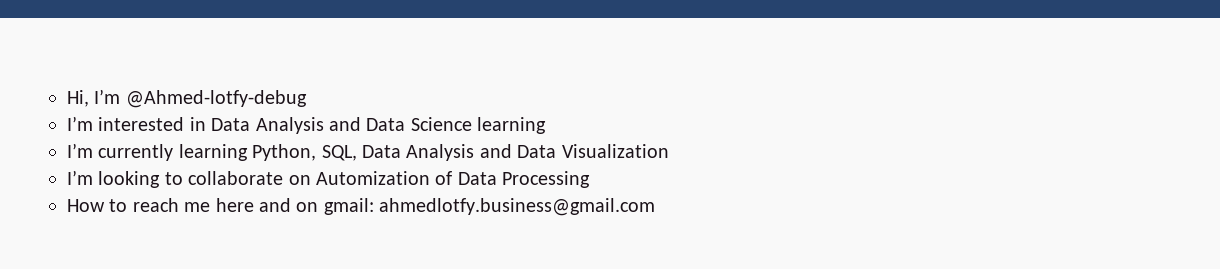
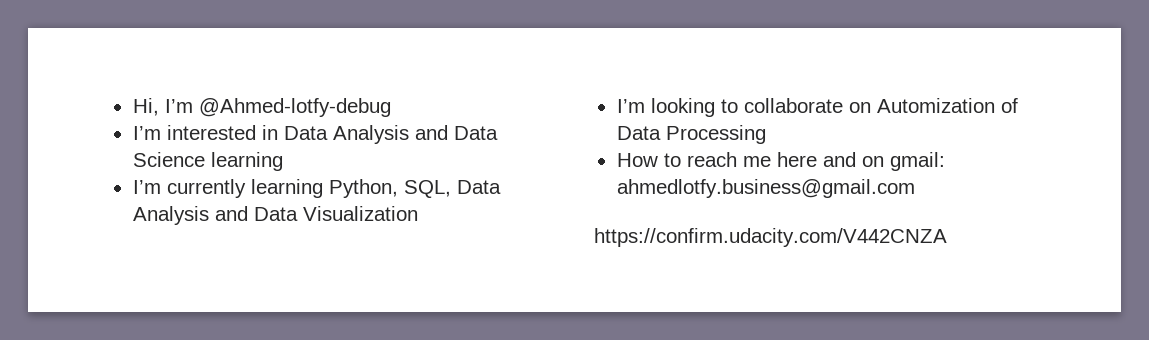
(656, 207) none -> [594,228,947,247] // https://confirm.udacity.com/V442CNZA

